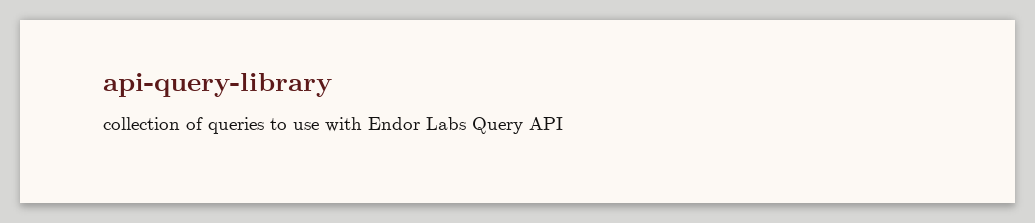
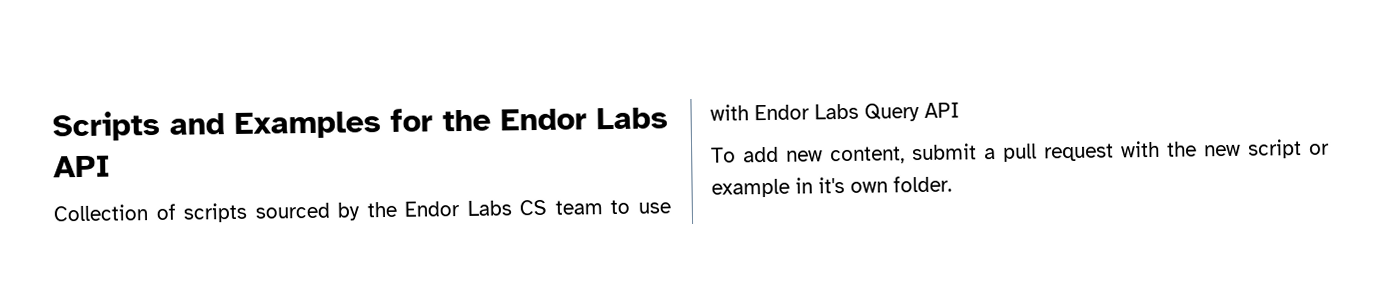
[103,73,332,97] [103,117,264,134] api-query-library // collection of queries -> [52,107,668,142] [53,155,111,178] [53,199,603,223] Scripts and Examples for the Endor Labs API // Collection of scripts sourced by the Endor Labs CS team
(563, 123) none -> [711,139,1330,165] [711,175,952,198] // To add new content, submit a pull request with the new script or example in it's own folder.

